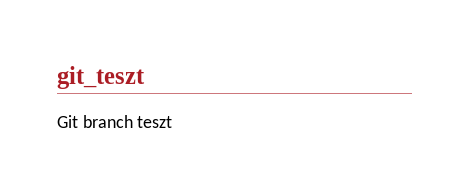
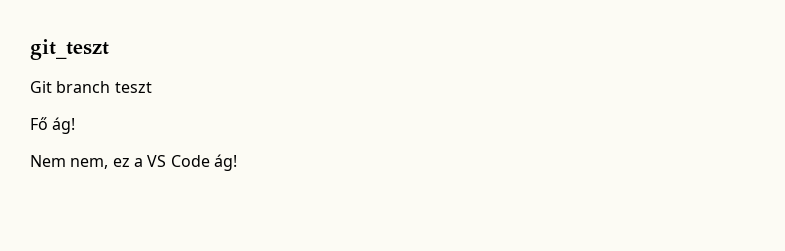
(173, 122) none -> [30,117,76,134] [30,154,237,171] // Fő ág! // Nem nem, ez a VS Code ág!

